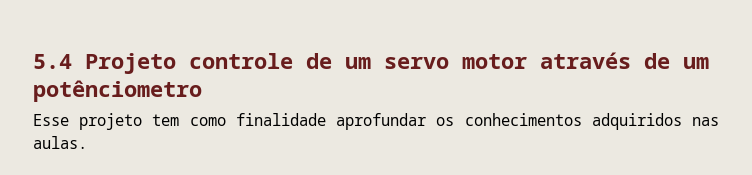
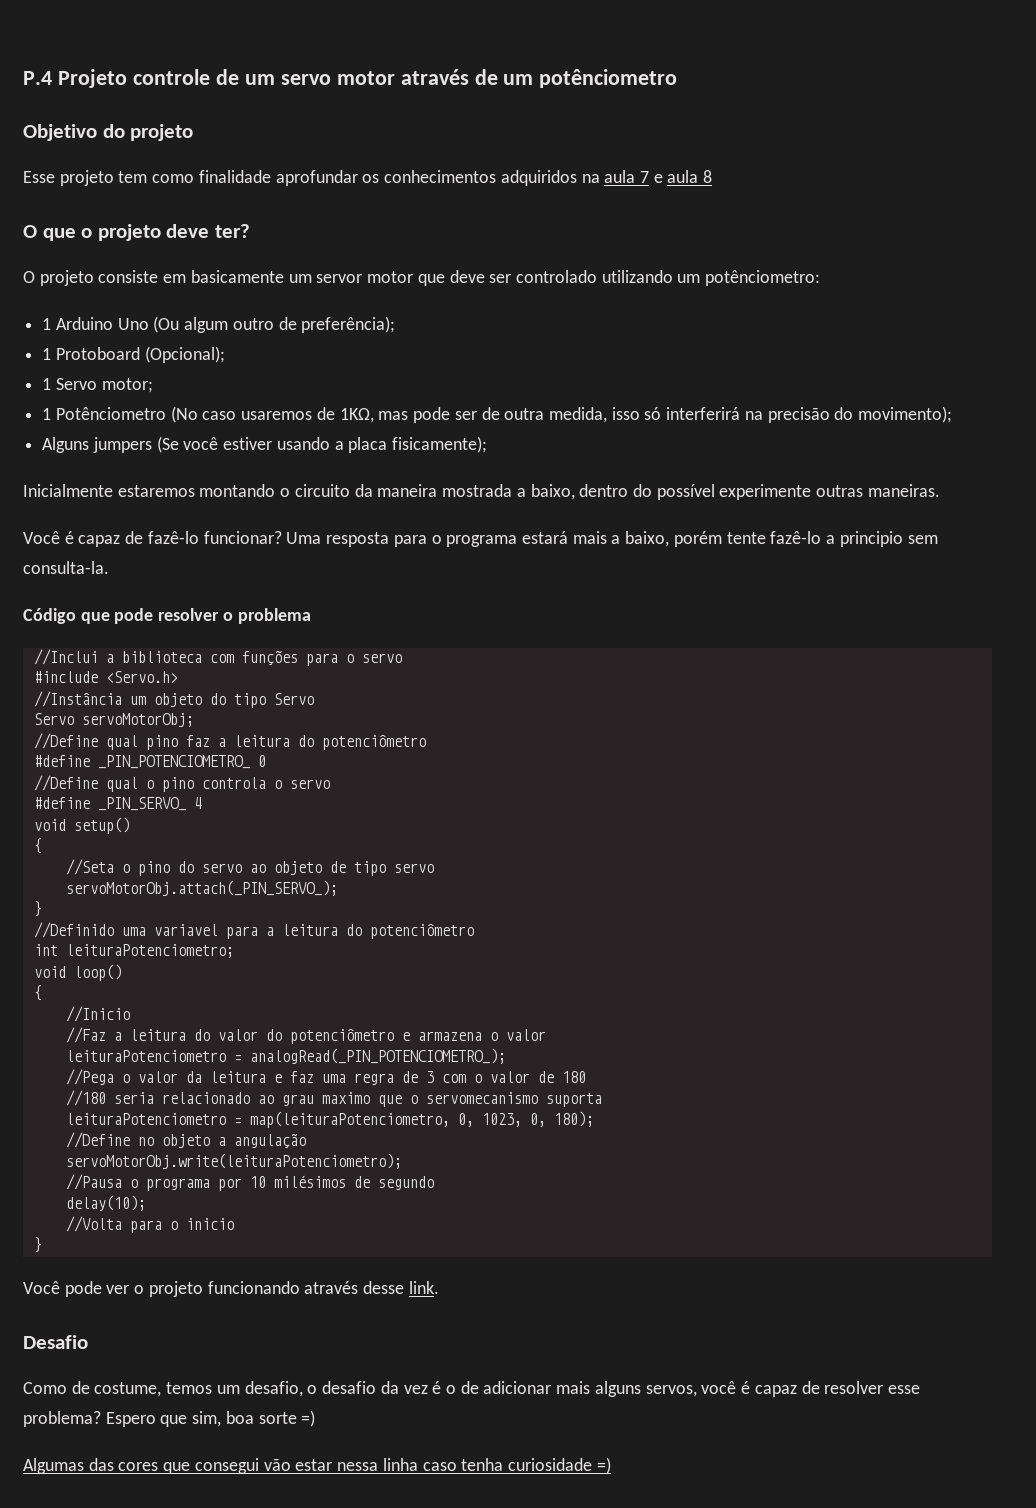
[33,54,72,69] 5.4 -> [23,71,52,85] P.4
(202, 91) none -> [23,124,194,141] // Objetivo do projeto
[692,117,719,126] [33,136,87,149] nas aulas. -> [581,170,713,183] [23,224,250,241] [23,270,821,286] [42,316,396,333] [42,346,225,363] [42,378,153,393] [42,406,953,423] [42,436,488,453] [23,484,940,500] [23,531,938,547] [23,561,109,574] [23,608,311,624] [33,649,402,666] [33,671,178,683] [33,691,314,708] [33,713,194,727] [33,733,426,750] [33,755,266,769] [33,775,330,792] [33,797,202,811] [33,817,130,834] [33,838,42,854] [65,859,434,876] [65,880,338,896] [33,901,42,917] [33,922,474,939] [33,944,234,958] [33,964,122,981] [33,985,42,1001] [65,1006,130,1022] [65,1027,546,1044] [65,1048,506,1064] [65,1069,586,1085] [65,1090,602,1107] [65,1111,594,1128] [65,1132,306,1149] [65,1153,402,1169] [65,1174,434,1191] [65,1195,146,1211] [65,1216,234,1233] [33,1237,42,1253] [23,1281,439,1297] [23,1335,88,1349] [23,1381,920,1397] [23,1410,316,1427] [23,1457,611,1474] na aula 7 e aula 8 // O que o projeto deve ter? // O projeto consiste em basicamente um servor motor que deve ser controlado utilizando um potênciometro: // 1 Arduino Uno (Ou algum outro de preferência); // 1 Protoboard (Opcional); // 1 Servo motor; // 1 Potênciometro (No caso usaremos de 1KΩ, mas pode ser de outra medida, isso só interferirá na precisão do movimento); // Alguns jumpers (Se você estiver usando a placa fisicamente); // Inicialmente estaremos montando o circuito da maneira mostrada a baixo, dentro do possível experimente outras maneiras. // Você é capaz de fazê-lo funcionar? Uma resposta para o programa estará mais a baixo, porém tente fazê-lo a principio sem consulta-la. // Código que pode resolver o problema // //Inclui a biblioteca com funções para o servo // #include <Servo.h> // //Instância um objeto do tipo Servo // Servo servoMotorObj; // //Define qual pino faz a leitura do potenciômetro // #define _PIN_POTENCIOMETRO_ 0 // //Define qual o pino controla o servo // #define _PIN_SERVO_ 4 // void setup() // { // //Seta o pino do servo ao objeto de tipo servo // servoMotorObj.attach(_PIN_SERVO_); // } // //Definido uma variavel para a leitura do potenciômetro // int leituraPotenciometro; // void loop() // { // //Inicio // //Faz a leitura do valor do potenciômetro e armazena o valor // leituraPotenciometro = analogRead(_PIN_POTENCIOMETRO_); // //Pega o valor da leitura e faz uma regra de 3 com o valor de 180 // //180 seria relacionado ao grau maximo que o servomecanismo suporta // leituraPotenciometro = map(leituraPotenciometro, 0, 1023, 0, 180); // //Define no objeto a angulação // servoMotorObj.write(leituraPotenciometro); // //Pausa o programa por 10 milésimos de segundo // delay(10); // //Volta para o inicio // } // Você pode ver o projeto funcionando através desse link. // Desafio // Como de costume, temos um desafio, o desafio da vez é o de adicionar mais alguns servos, você é capaz de resolver esse problema? Espero que sim, boa sorte =) // Algumas das cores que consegui vão estar nessa linha caso tenha curiosidade =)

